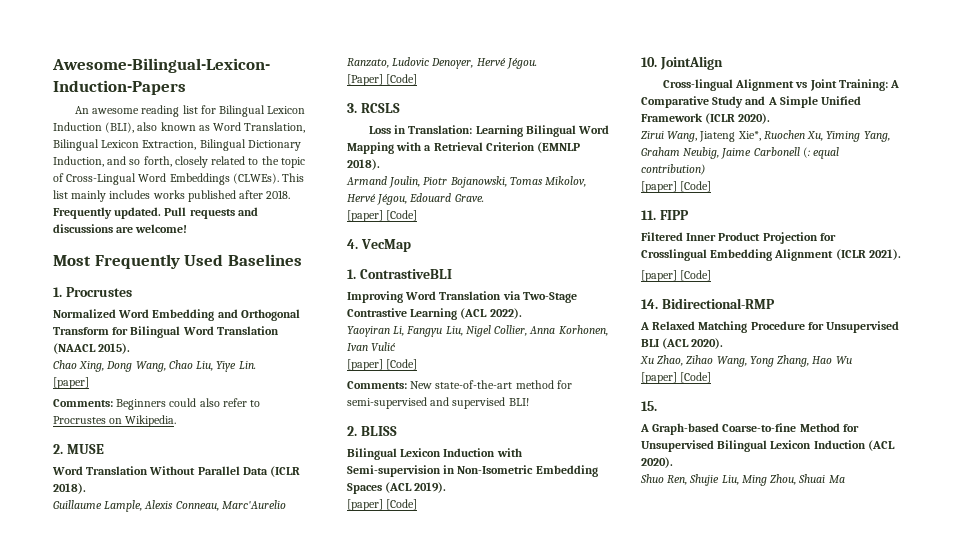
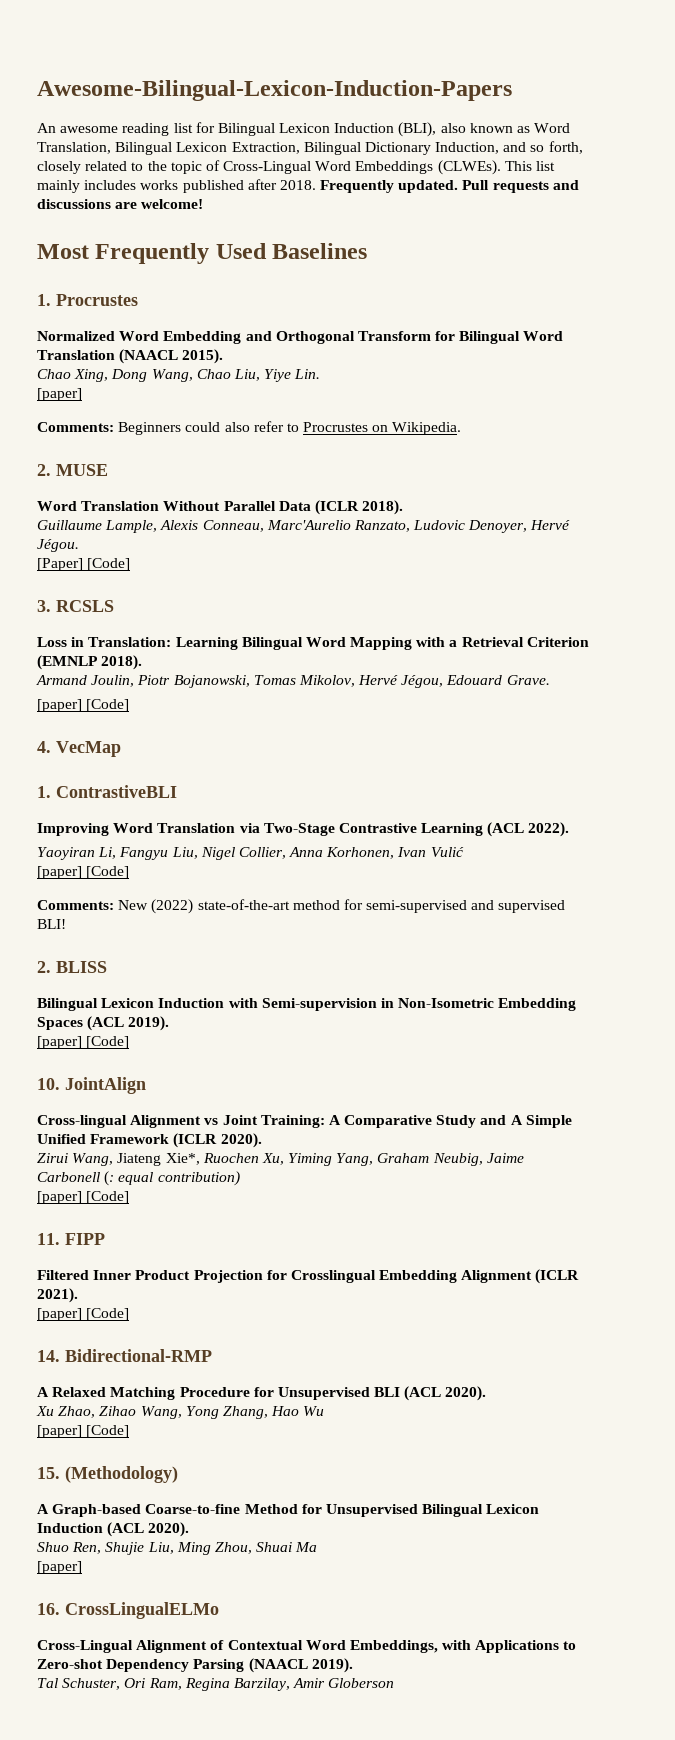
(433, 385) none -> [151,899,194,914] (2022)
(657, 406) none -> [65,1466,178,1483] (Methodology)
(845, 479) none -> [37,1561,82,1574] [37,1602,219,1619] [37,1640,577,1653] [37,1658,353,1673] [37,1678,395,1691] // [paper] // 16. CrossLingualELMo // Cross-Lingual Alignment of Contextual Word Embeddings, with Applications to Zero-shot Dependency Parsing (NAACL 2019). // Tal Schuster, Ori Ram, Regina Barzilay, Amir Globerson

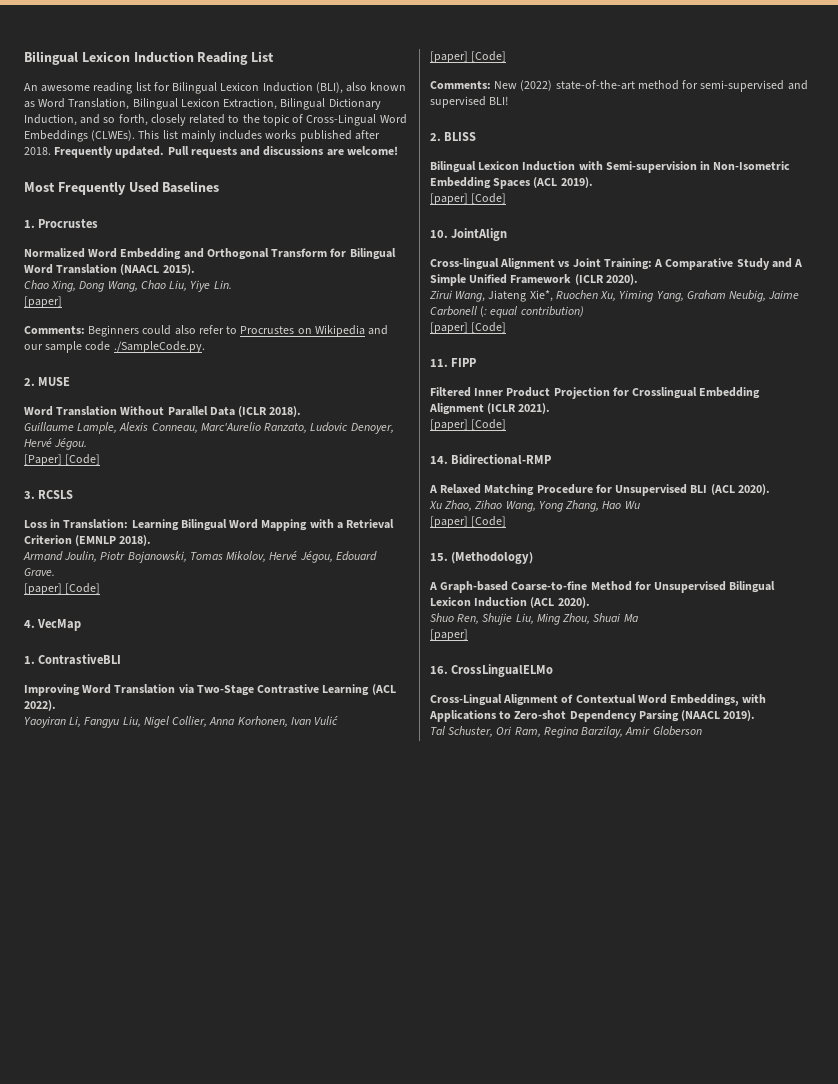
[37,80,512,101] Awesome-Bilingual-Lexicon-Induction-Papers -> [24,51,275,65] Bilingual Lexicon Induction Reading List
[392,422,462,435] Wikipedia. -> [314,325,389,337] [24,341,205,353] Wikipedia and our sample code ./SampleCode.py.

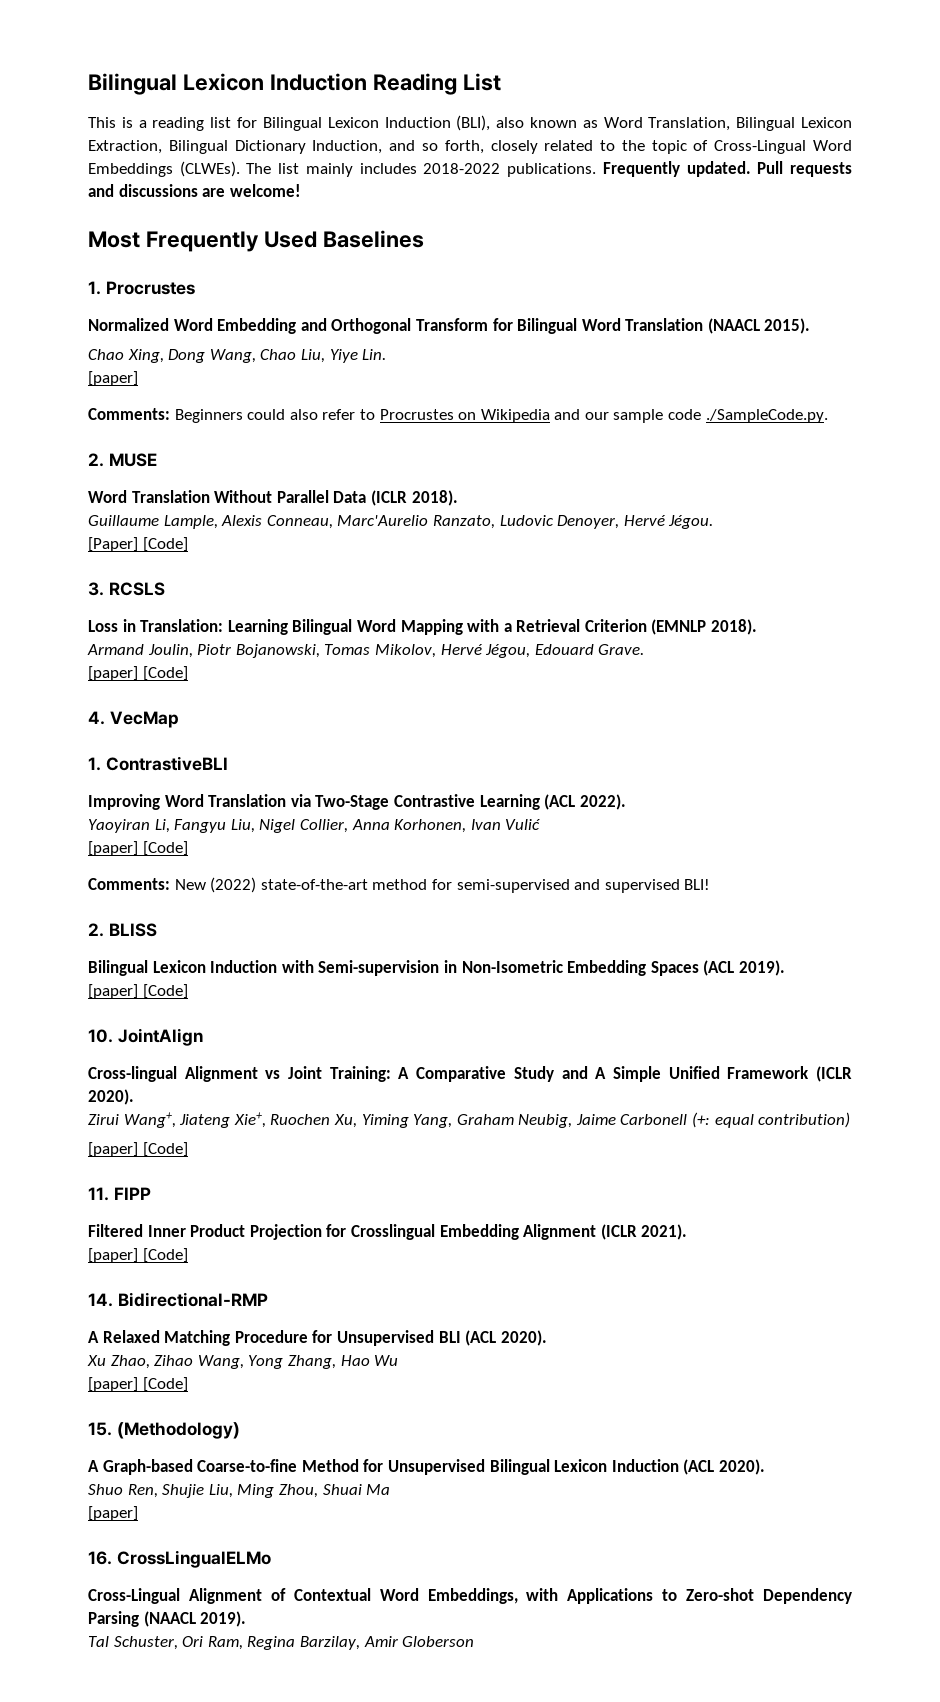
[24,83,91,92] An awesome -> [88,117,147,128] This is a
[138,130,160,139] This -> [246,163,272,174] The
[265,130,380,142] [24,147,51,155] works published after 2018. -> [423,163,597,177] 2018-2022 publications.
[455,290,553,302] Wang, Jiateng Xie*, -> [123,1112,266,1128] Wang+, Jiateng Xie+,
[480,306,488,317] (: -> [692,1112,711,1128] (+:

